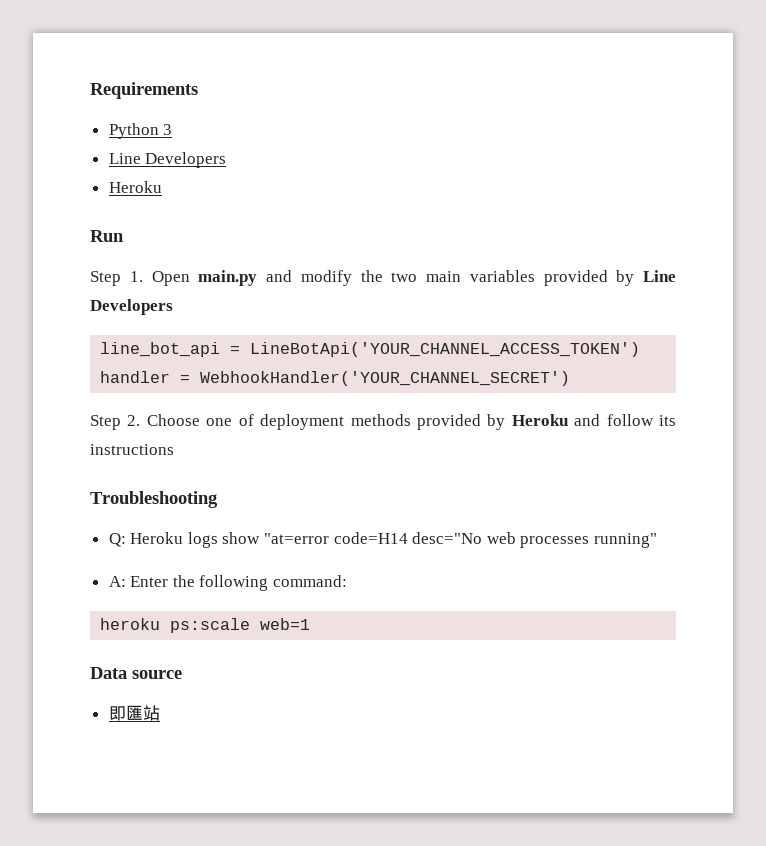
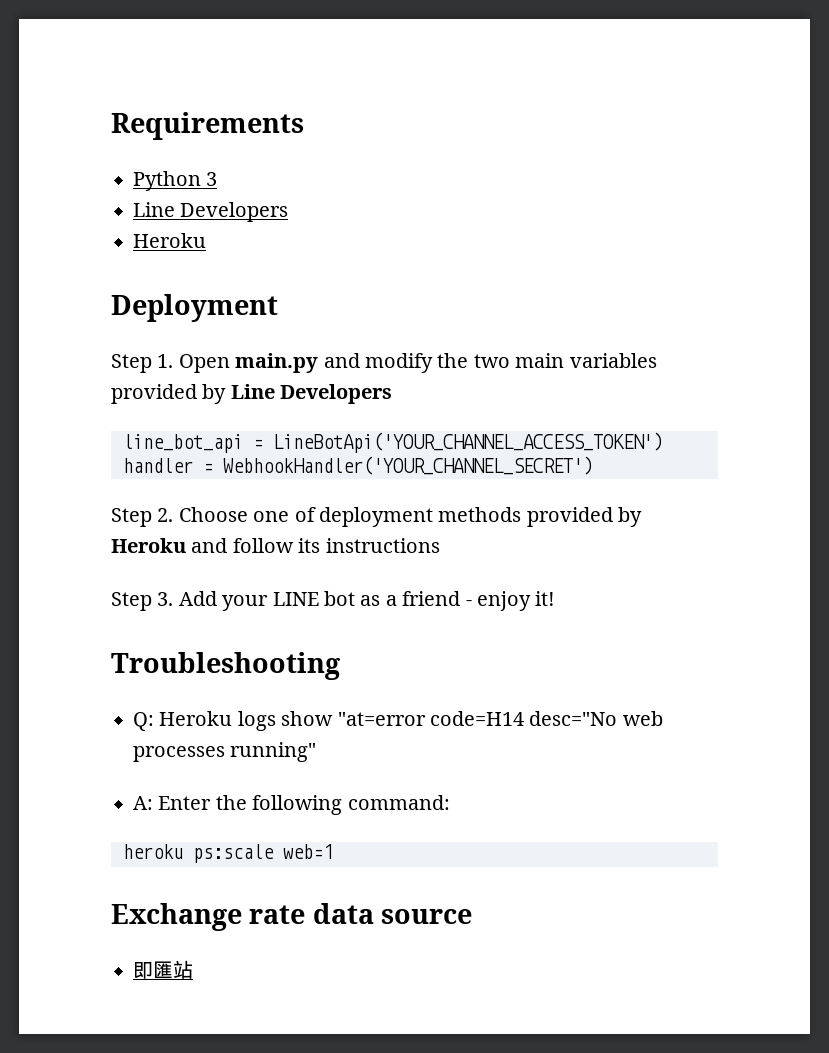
[90,230,124,242] Run -> [111,294,278,322] Deployment
(174, 449) none -> [111,591,556,611] // Step 3. Add your LINE bot as a friend - enjoy it!
[90,667,127,679] Data -> [111,903,374,931] Exchange rate data

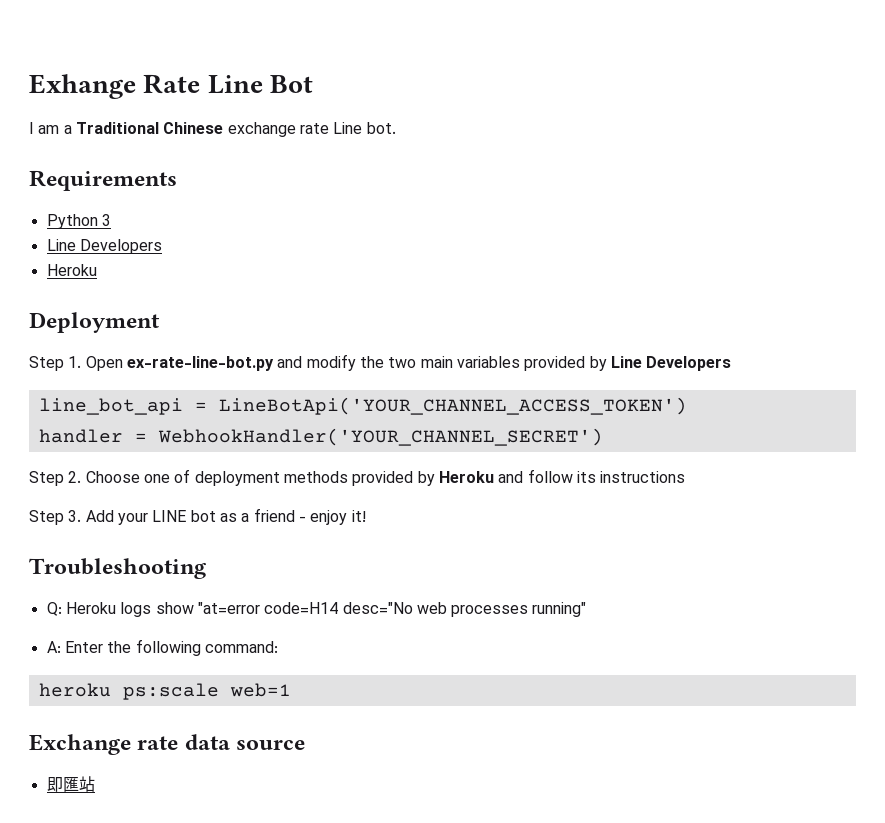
(111, 126) none -> [29,74,314,99] [29,122,396,137] Exhange Rate Line Bot // I am a Traditional Chinese exchange rate Line bot. //
[235,353,319,373] main.py -> [126,356,274,371] ex-rate-line-bot.py

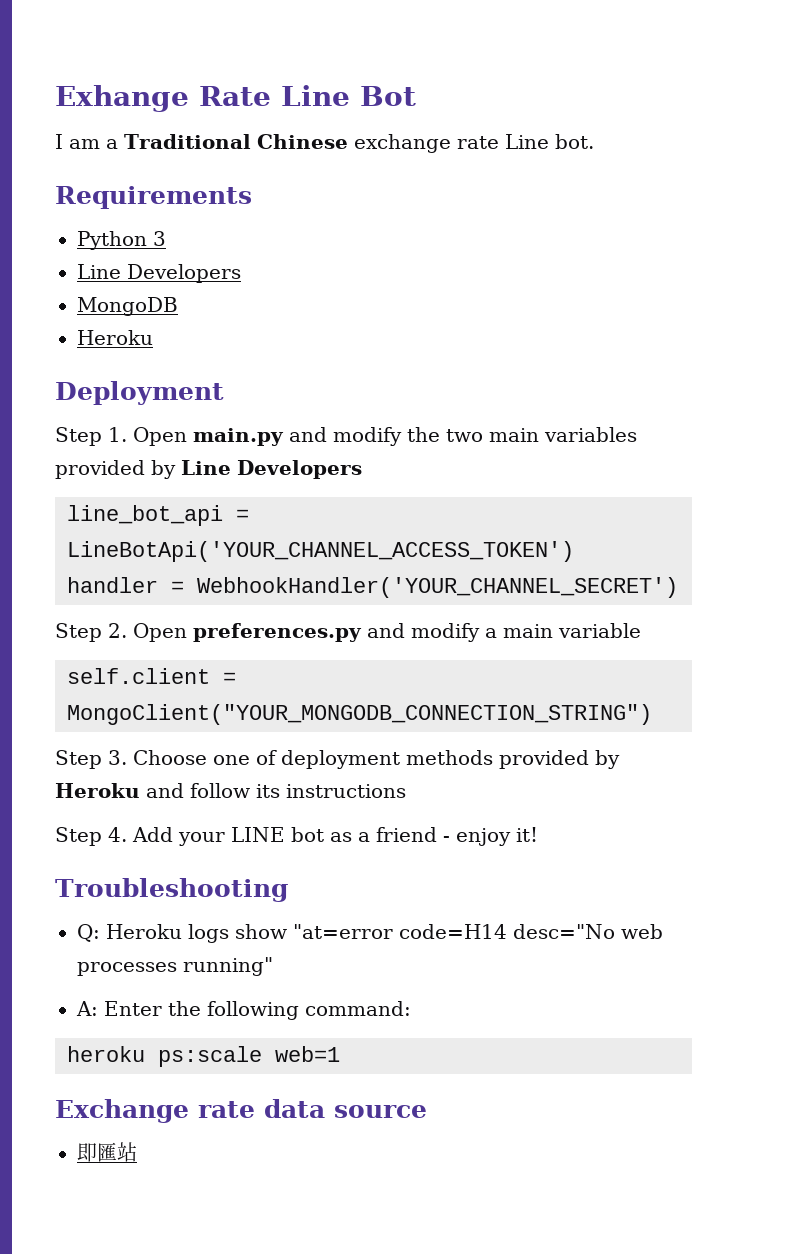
(162, 246) none -> [77,297,178,316] // MongoDB
[126,356,274,371] ex-rate-line-bot.py -> [193,428,284,446] main.py
(82, 477) none -> [133,623,641,642] [67,668,236,684] [67,704,652,725] [55,750,127,769] Open preferences.py and modify a main variable // self.client = MongoClient("YOUR_MONGODB_CONNECTION_STRING") // Step 3.
[68,510,82,522] 3. -> [108,827,127,842] 4.

